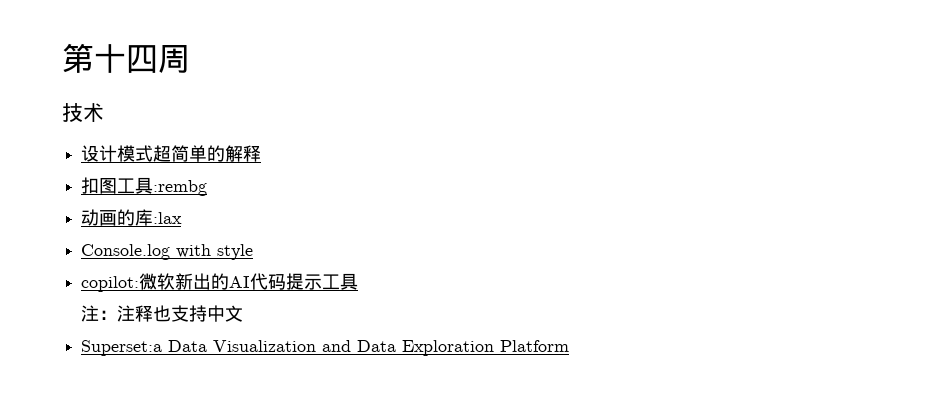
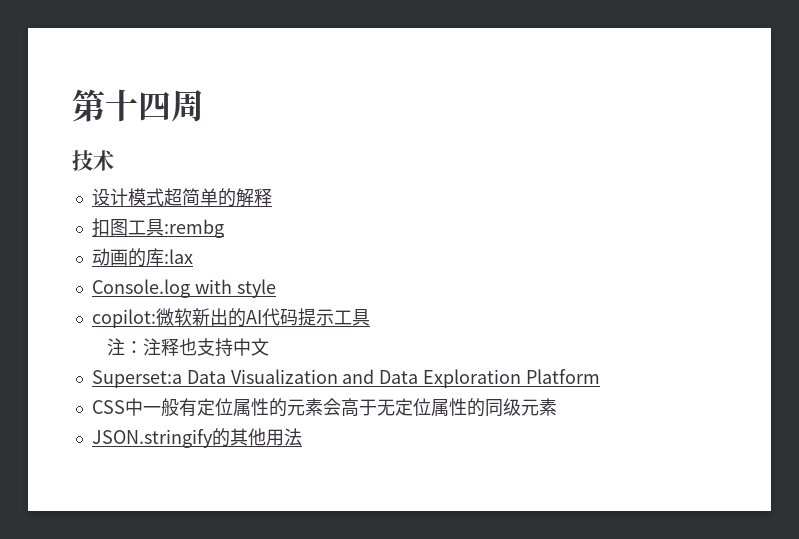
(570, 346) none -> [91,398,557,417] [91,428,302,448] // CSS中一般有定位属性的元素会高于无定位属性的同级元素 // JSON.stringify的其他用法

